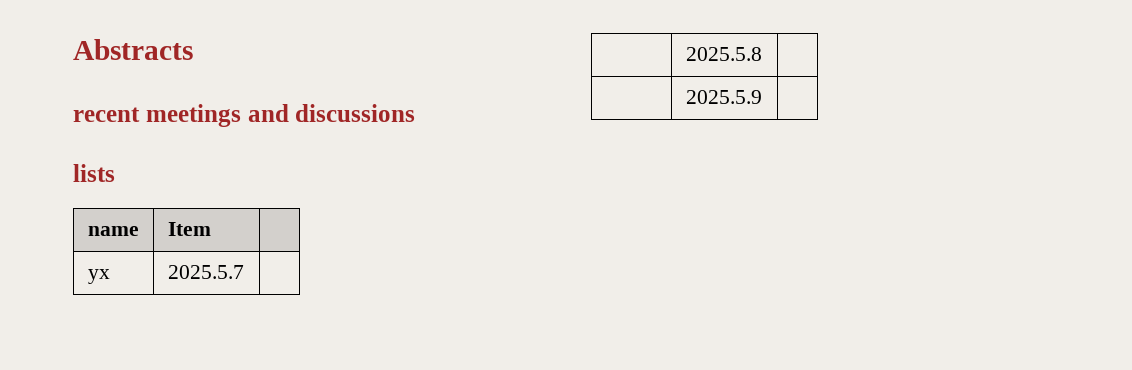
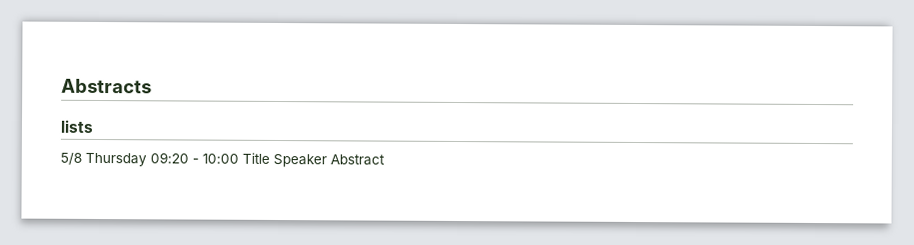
[73,104,416,127] [73,164,115,182] [87,226,139,236] [167,222,211,236] [87,269,110,284] [167,265,244,279] [685,47,762,61] [685,90,762,104] recent meetings and discussions // lists // name | Item | // yx | 2025.5.7 | // | 2025.5.8 | // | 2025.5.9 | -> [60,119,94,133] [60,152,385,168] lists // 5/8 Thursday 09:20 - 10:00 Title Speaker Abstract

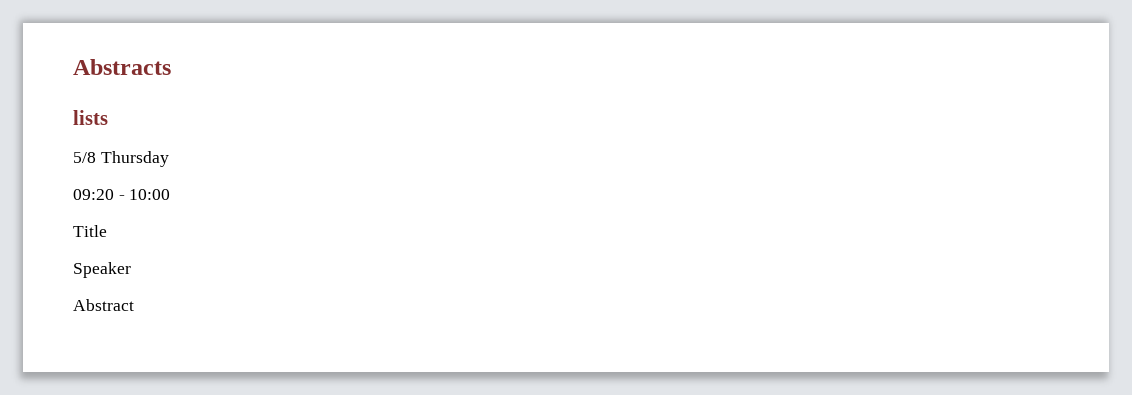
(147, 159) none -> (169, 159) //
(239, 158) none -> (171, 194) //
(270, 158) none -> (107, 231) //
(327, 160) none -> (131, 270) //

